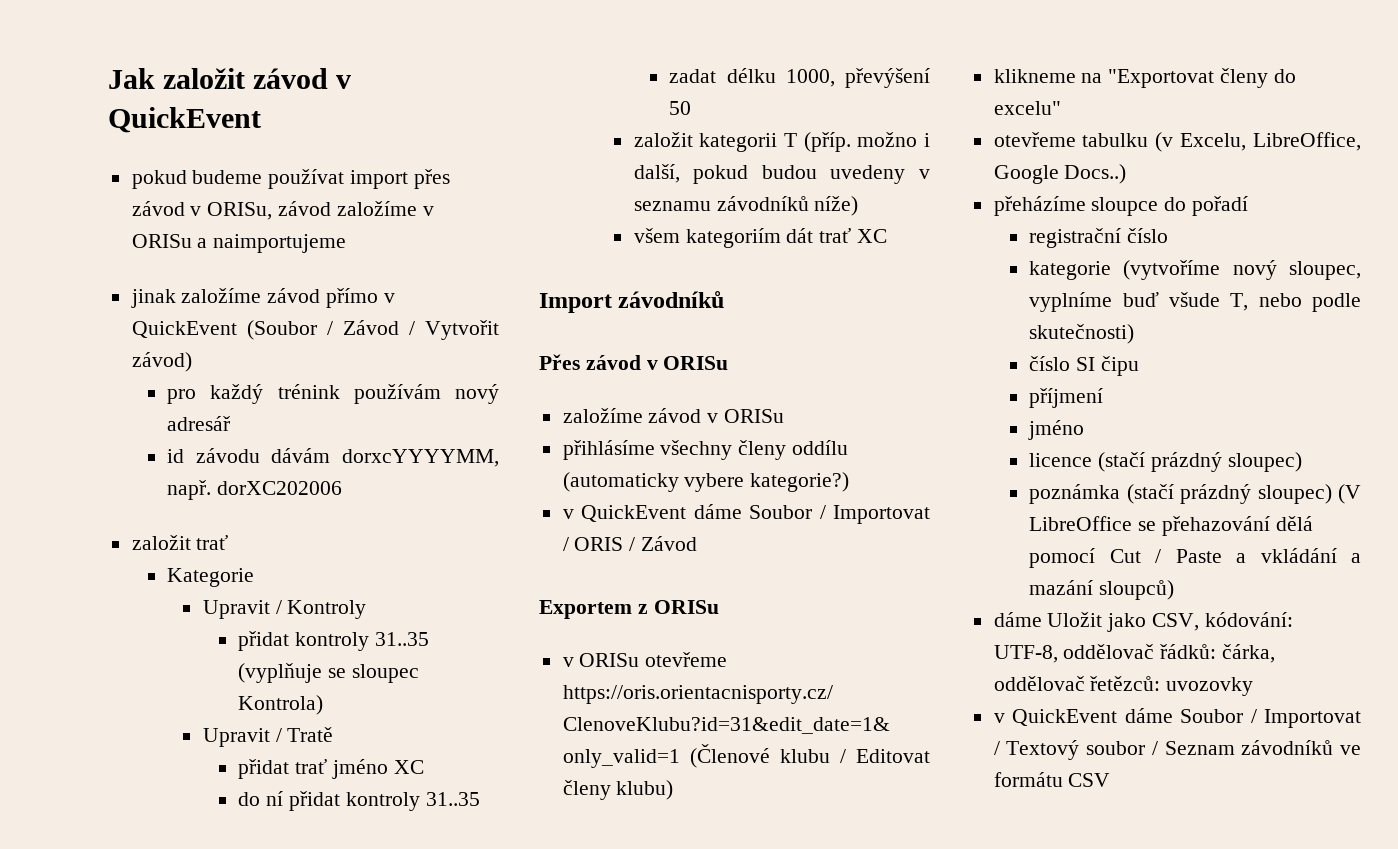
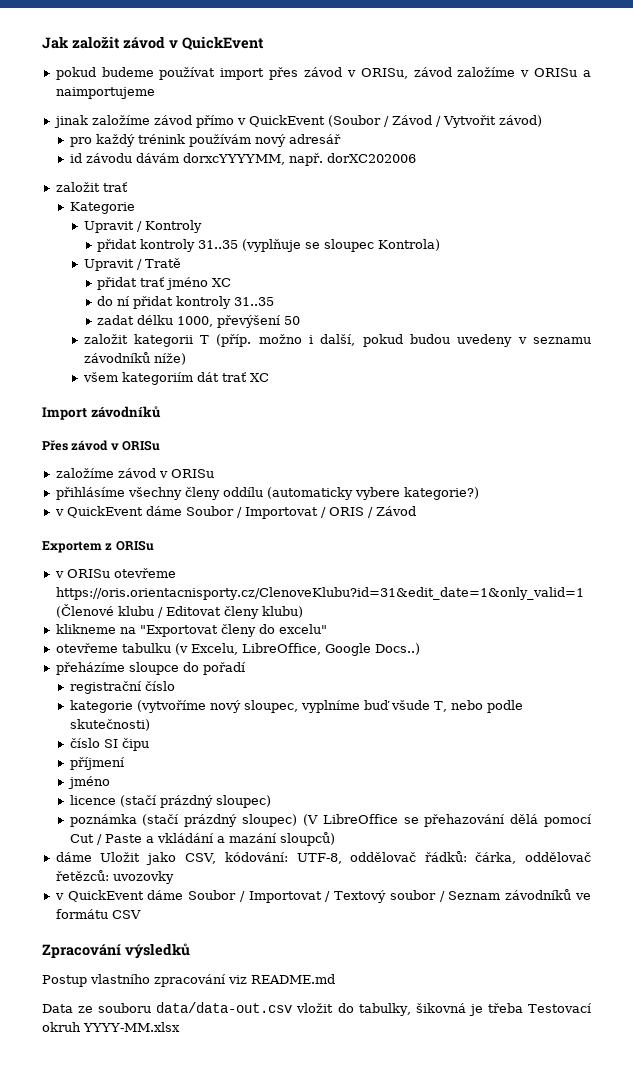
(1111, 780) none -> [42,943,190,959] [42,974,335,987] [42,1002,592,1016] [42,1022,180,1032] // Zpracování výsledků // Postup vlastního zpracování viz README.md // Data ze souboru data/data-out.csv vložit do tabulky, šikovná je třeba Testovací okruh YYYY-MM.xlsx

